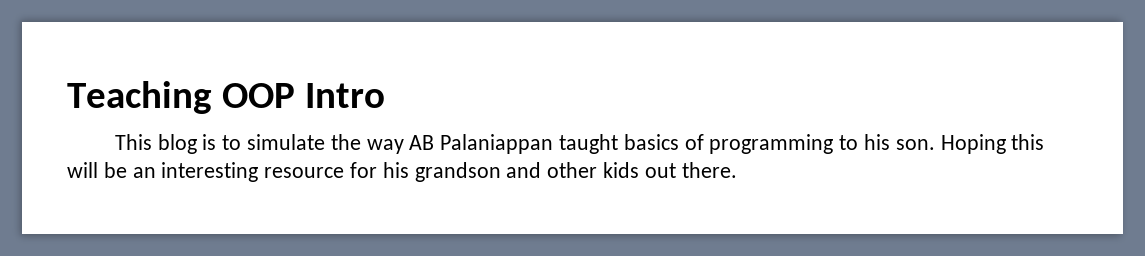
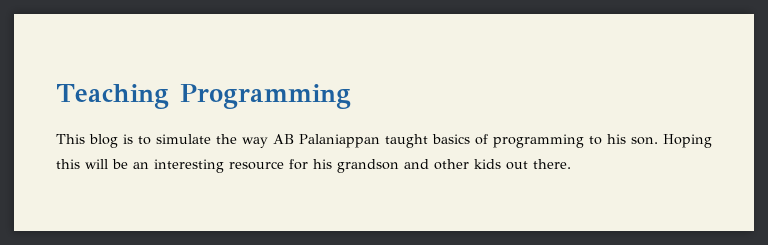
[221,83,386,108] OOP Intro -> [179,84,351,109] Programming

